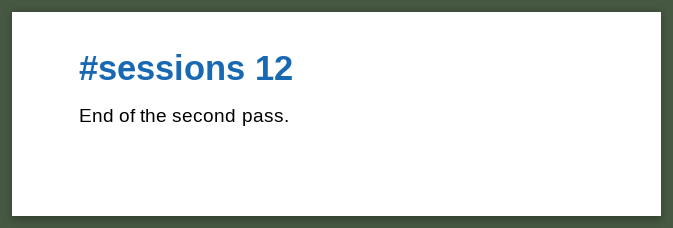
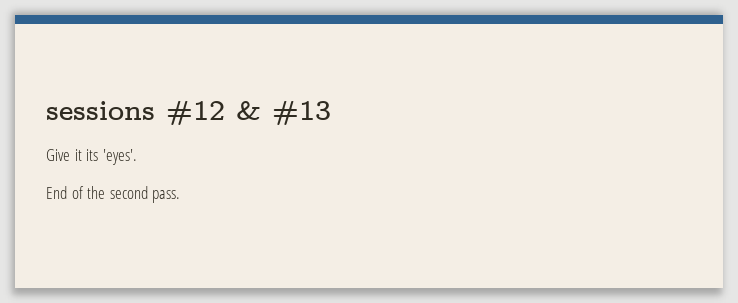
[79,54,293,80] #sessions 12 -> [46,101,331,125] [46,149,137,165] sessions #12 & #13 // Give it its 'eyes'.

